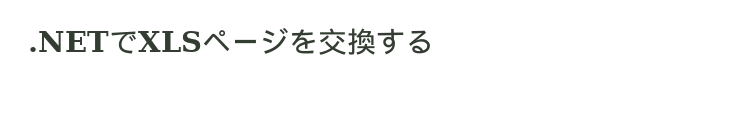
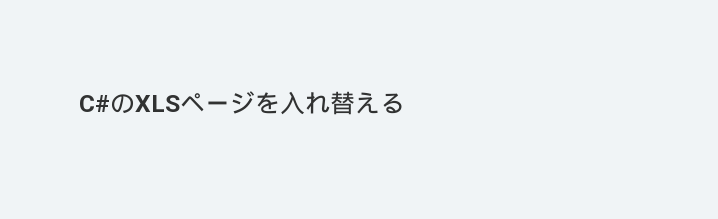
[28,31,138,54] .NETで -> [79,94,135,114] C#の
[318,28,405,55] 交換す -> [280,91,380,115] 入れ替え

